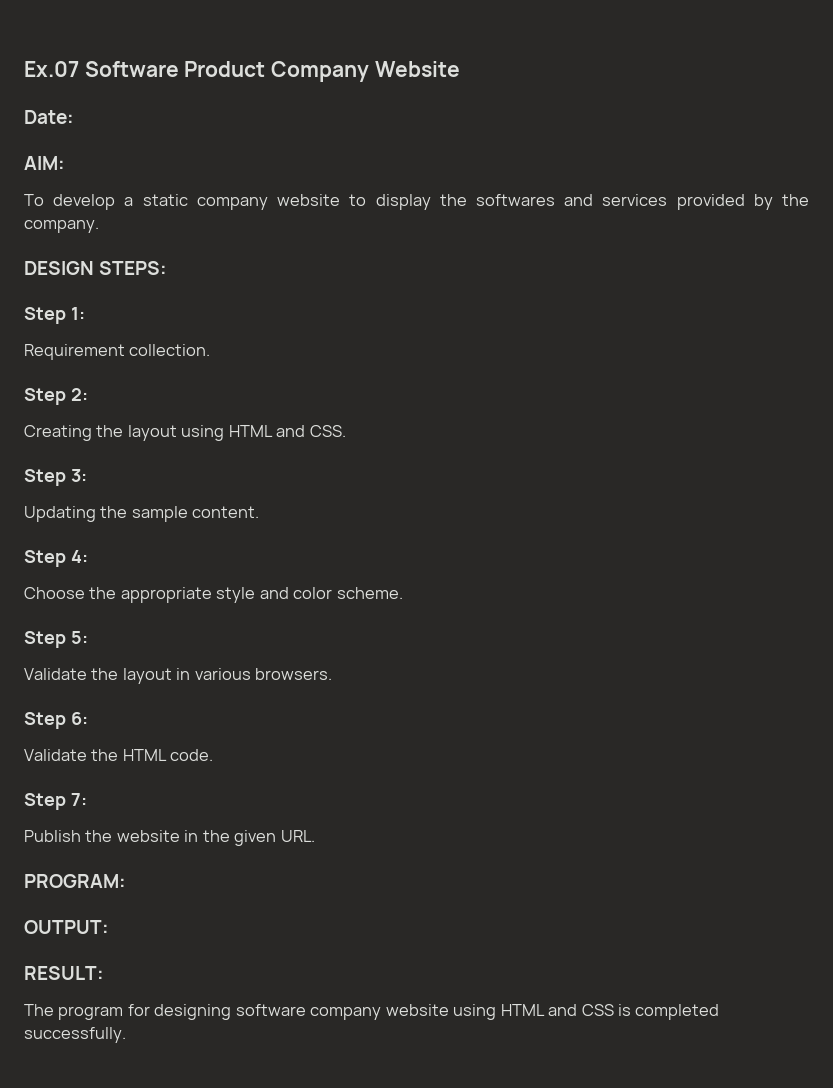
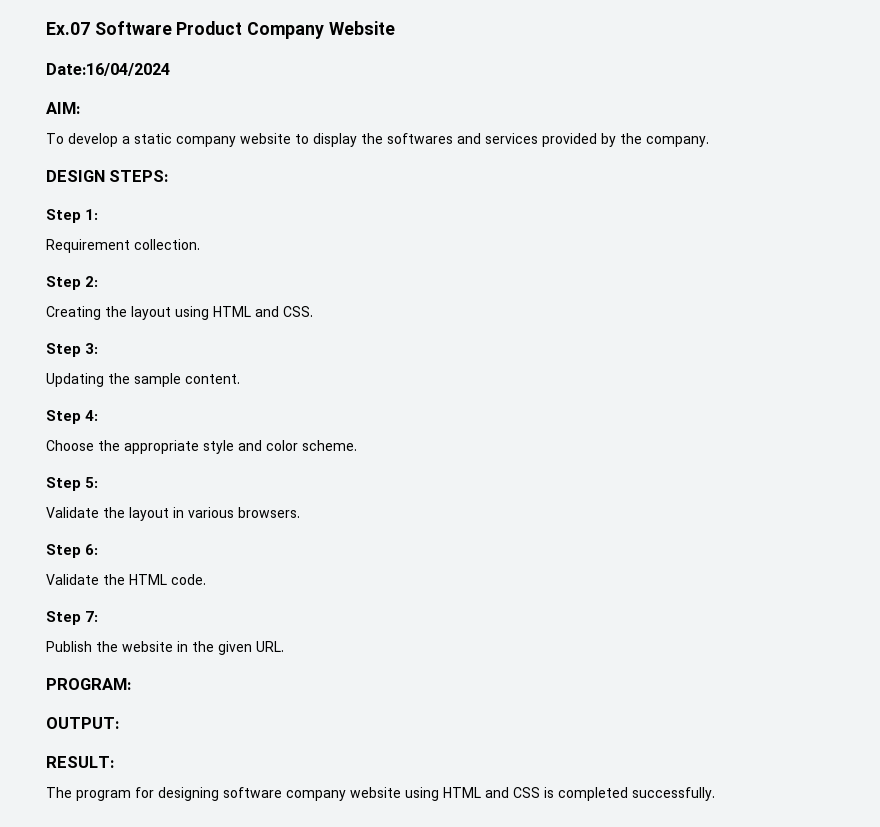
[24,110,74,124] Date: -> [46,63,170,76] Date:16/04/2024

